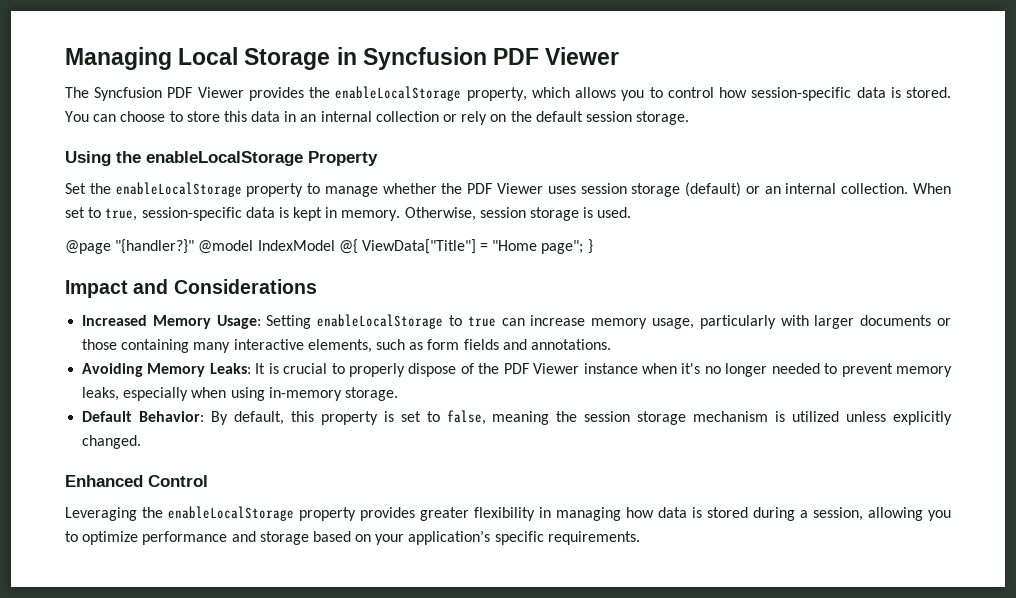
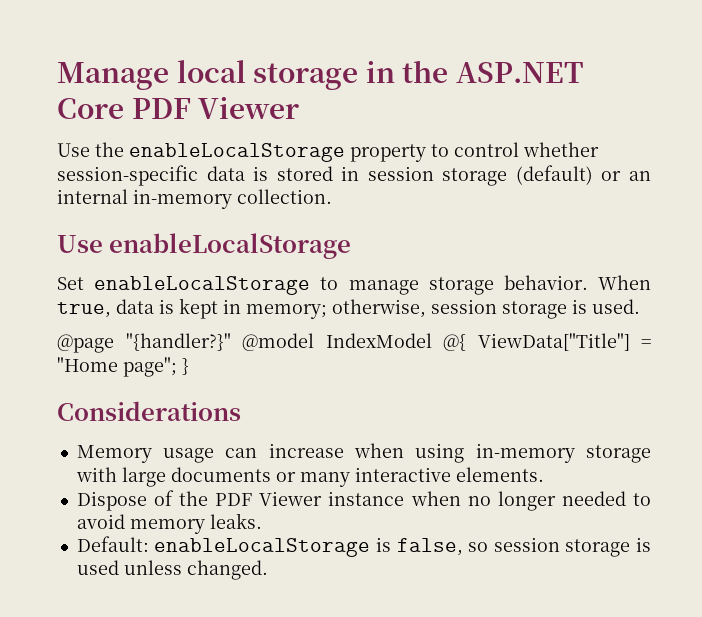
[65,47,620,70] [65,86,952,101] [65,111,690,125] [65,151,378,166] [65,182,576,197] Managing Local Storage in Syncfusion PDF Viewer // The Syncfusion PDF Viewer provides the enableLocalStorage property, which allows you to control how session-specific data is stored. You can choose to store this data in an internal collection or rely on the default session storage. // Using the enableLocalStorage Property // Set the enableLocalStorage property to manage whether the PDF Viewer uses -> [57,60,583,90] [57,97,300,119] [57,142,599,162] [57,165,360,186] Manage local storage in the ASP.NET Core PDF Viewer // Use the enableLocalStorage property to control whether session-specific data is stored in
(837, 188) none -> [133,189,232,209] in-memory
[913,183,952,194] [65,207,242,221] When set to true, session-specific -> [57,233,352,259] [57,275,652,295] [57,302,111,318] // Use enableLocalStorage // Set enableLocalStorage to manage storage behavior. When true,
[341,207,476,221] memory. Otherwise, -> [246,299,426,319] memory; otherwise,
[65,279,169,298] Impact and -> (189, 366) none
[82,314,951,329] [82,339,611,353] [82,363,457,377] Increased Memory Usage: Setting enableLocalStorage to true can increase memory usage, particularly with larger documents or those containing many interactive elements, such as form fields and annotations. // Avoiding Memory Leaks: It is crucial to properly dispose -> [76,443,651,463] [75,467,544,487] [76,491,147,511] Memory usage can increase when using in-memory storage with large documents or many interactive elements. // Dispose
[681,363,701,374] it's -> (461, 498) none
[841,363,953,377] [82,387,398,401] [82,410,953,425] [82,435,142,449] [65,475,208,487] [65,506,951,521] [65,530,640,545] prevent memory leaks, especially when using in-memory storage. // Default Behavior: By default, this property is set to false, meaning the session storage mechanism is utilized unless explicitly changed. // Enhanced Control // Leveraging the enableLocalStorage property provides greater flexibility in managing how data is stored during a session, allowing you to optimize performance and storage based on your application’s specific requirements. -> [76,513,262,534] [76,536,652,557] [76,560,268,580] avoid memory leaks. // Default: enableLocalStorage is false, so session storage is used unless changed.

